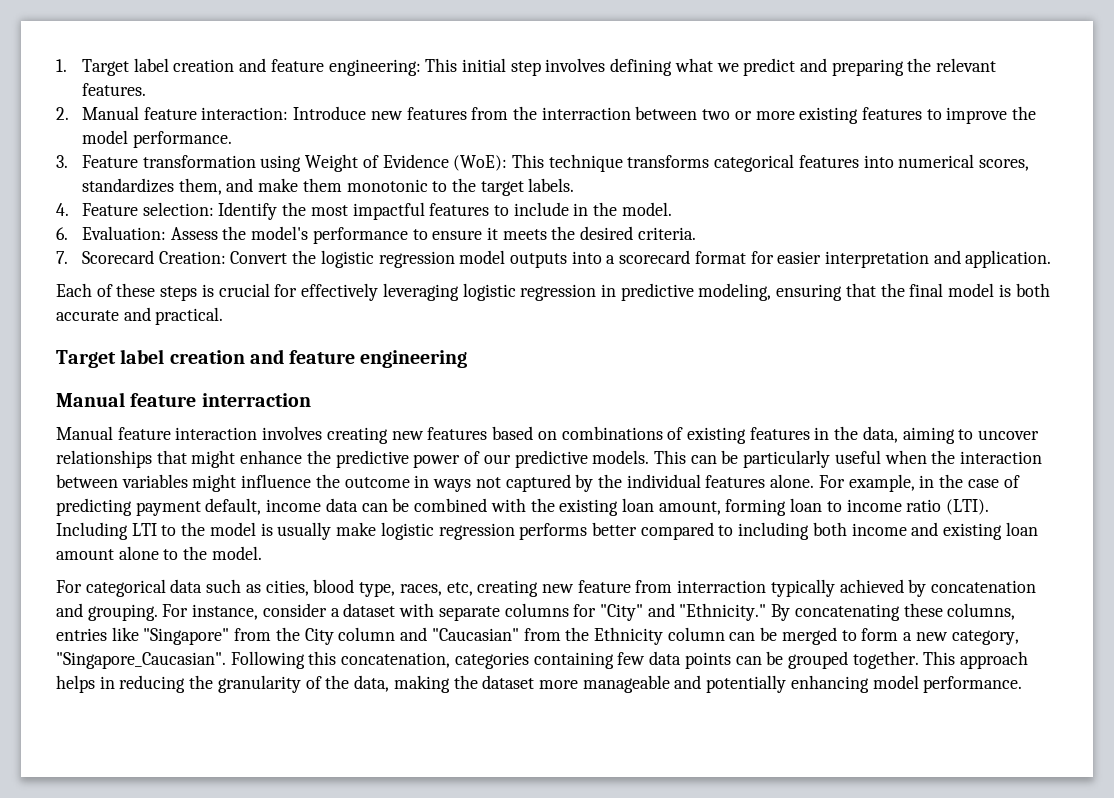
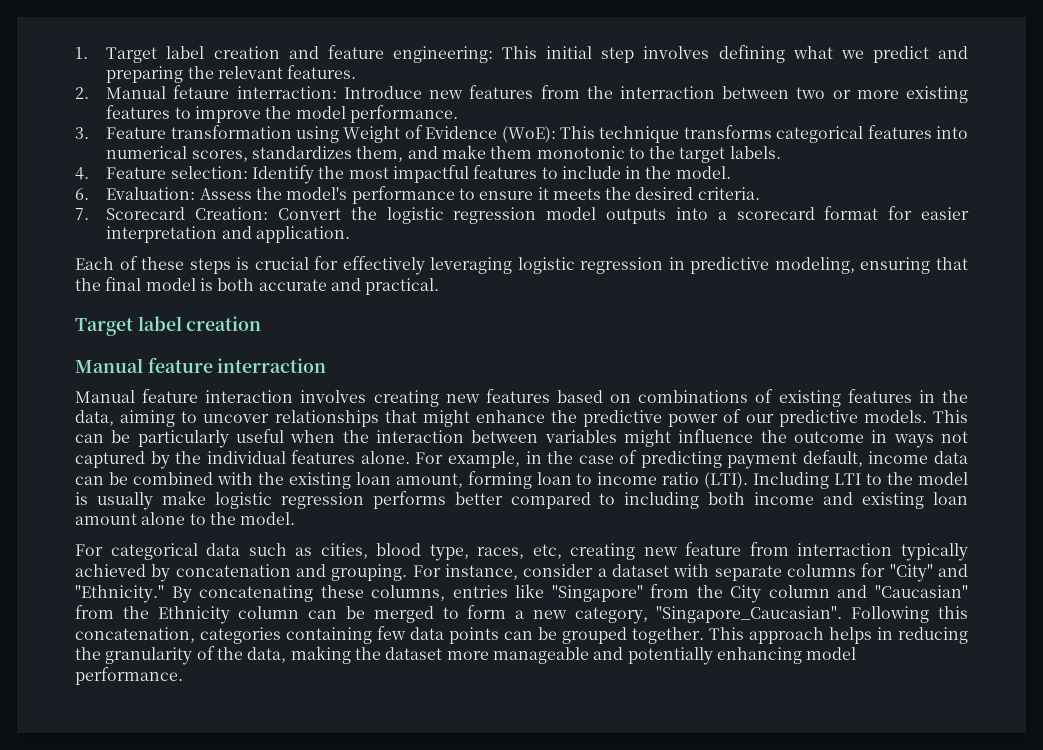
[143,107,289,120] feature interaction: -> [173,85,337,99] fetaure interraction:
[249,349,468,368] and feature engineering -> (262, 323) none

